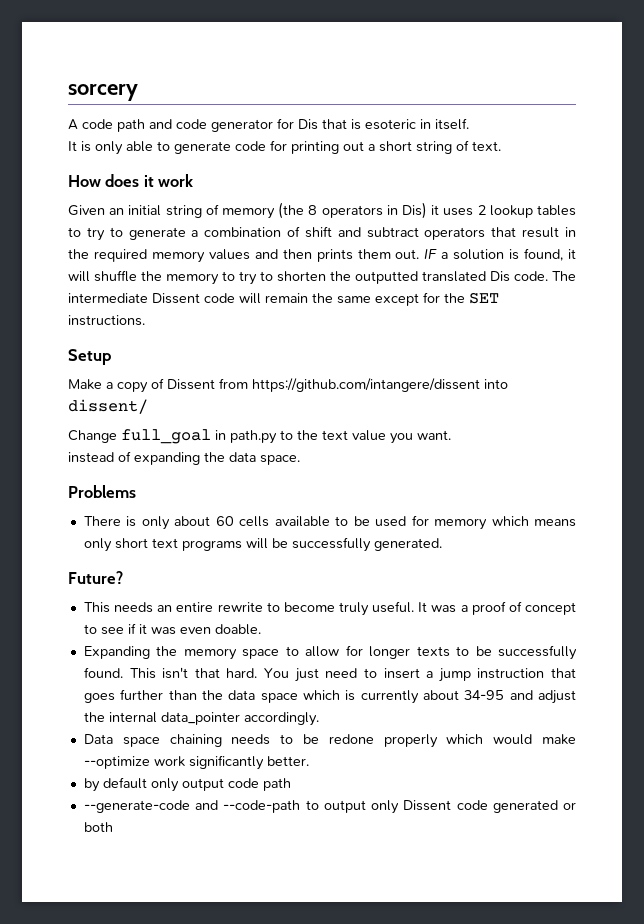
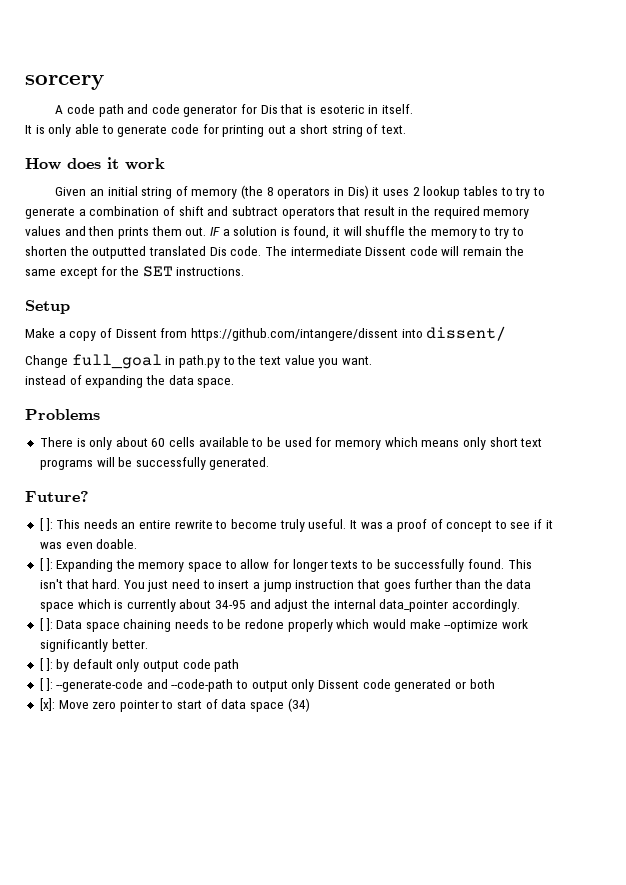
(123, 577) none -> [39,518,53,531] [ ]:
(261, 629) none -> [39,558,53,571] [ ]:
(319, 719) none -> [39,618,53,631] [ ]:
(309, 761) none -> [39,658,53,671] [ ]:
(291, 784) none -> [39,678,53,691] [ ]:
(113, 827) none -> [39,698,310,712] // [x]: Move zero pointer to start of data space (34)

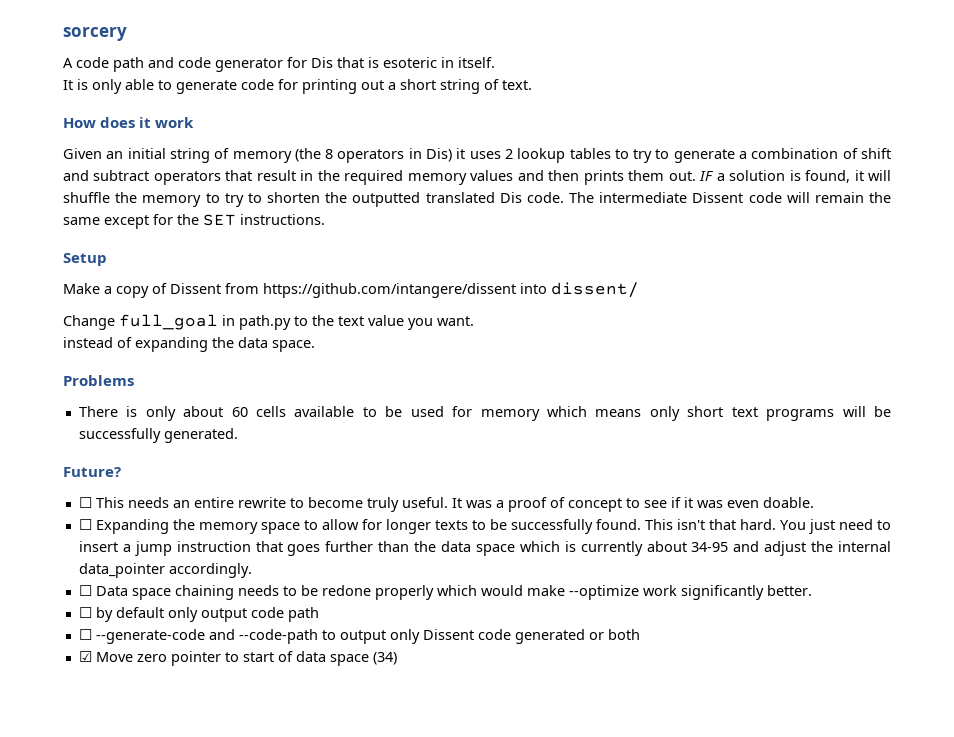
[39,518,53,531] [ ]: -> [78,497,92,508] ☐
[39,558,53,571] [ ]: -> [78,519,92,530] ☐
[39,618,53,631] [ ]: -> [78,585,92,596] ☐
[39,658,53,671] [ ]: -> [78,607,92,618] ☐
[39,678,53,691] [ ]: -> [78,629,92,640] ☐
[39,698,55,711] [x]: -> [78,651,92,662] ☑

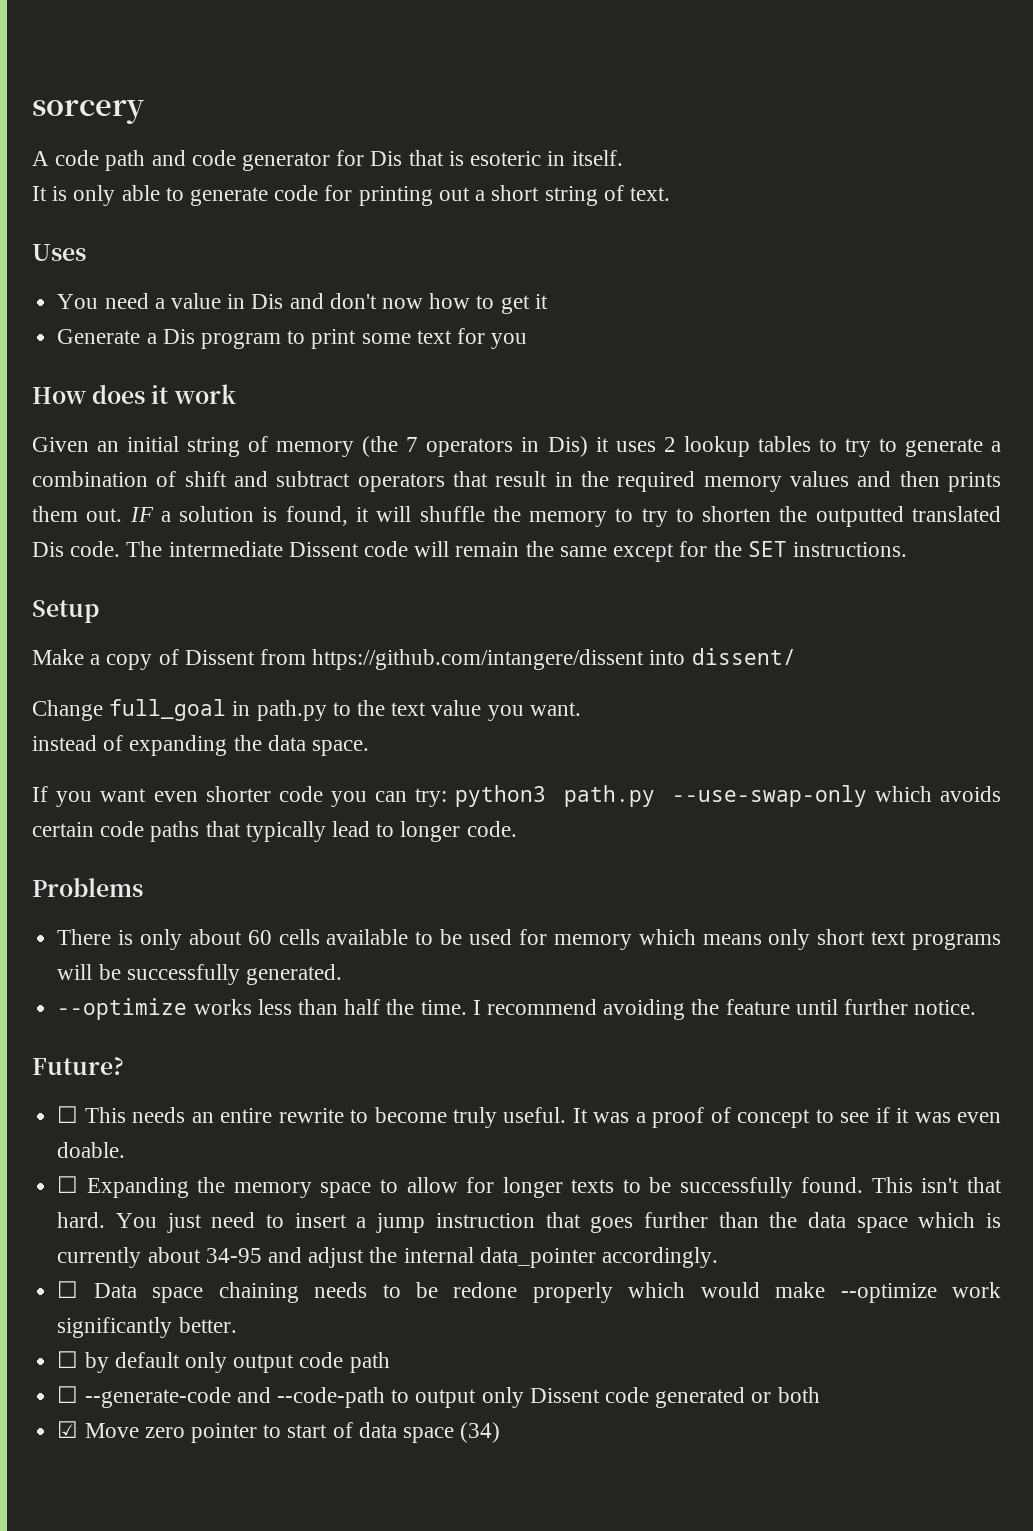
(532, 85) none -> [32,244,86,261] [57,293,548,314] [57,328,528,349] // Uses // You need a value in Dis and don't now how to get it // Generate a Dis program to print some text for you
[325,149,334,159] 8 -> [406,437,419,452] 7
(315, 346) none -> [32,785,1001,807] [32,821,517,842] // If you want even shorter code you can try: python3 path.py --use-swap-only which avoids certain code paths that typically lead to longer code.
(238, 435) none -> [57,998,977,1020] // --optimize works less than half the time. I recommend avoiding the feature until further notice.

